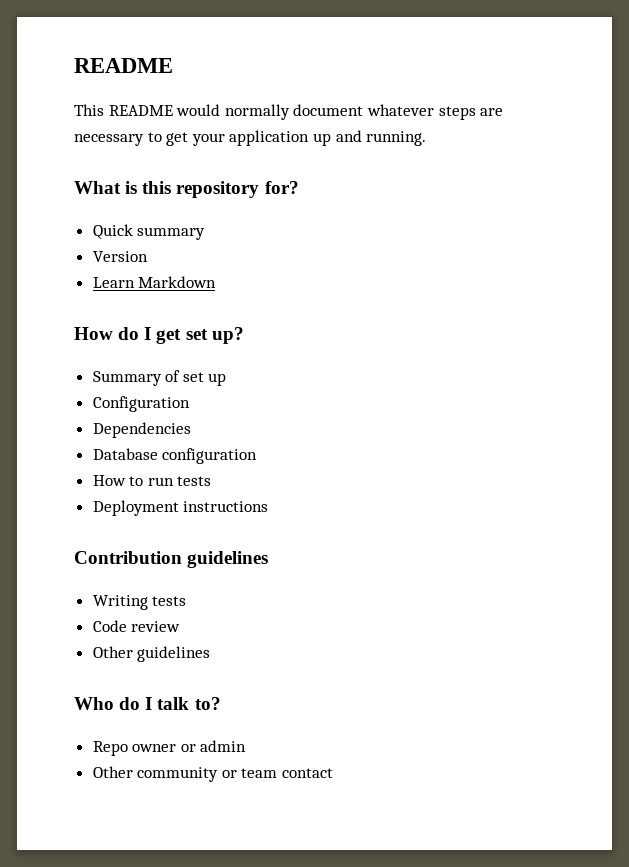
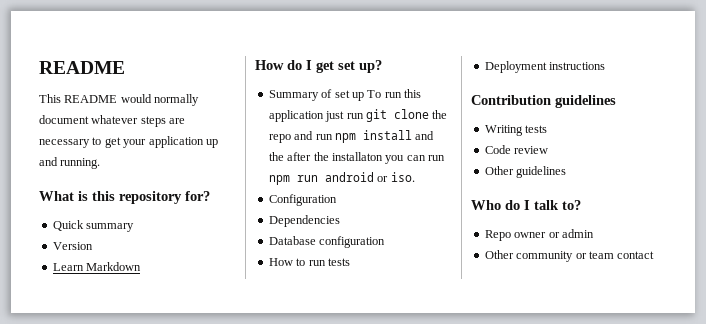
(227, 379) none -> [367,89,421,98] [268,109,448,122] [268,130,435,143] [268,152,445,164] [268,172,415,185] To run this application just run git clone the repo and run npm install and the after the installaton you can run npm run android or iso.

